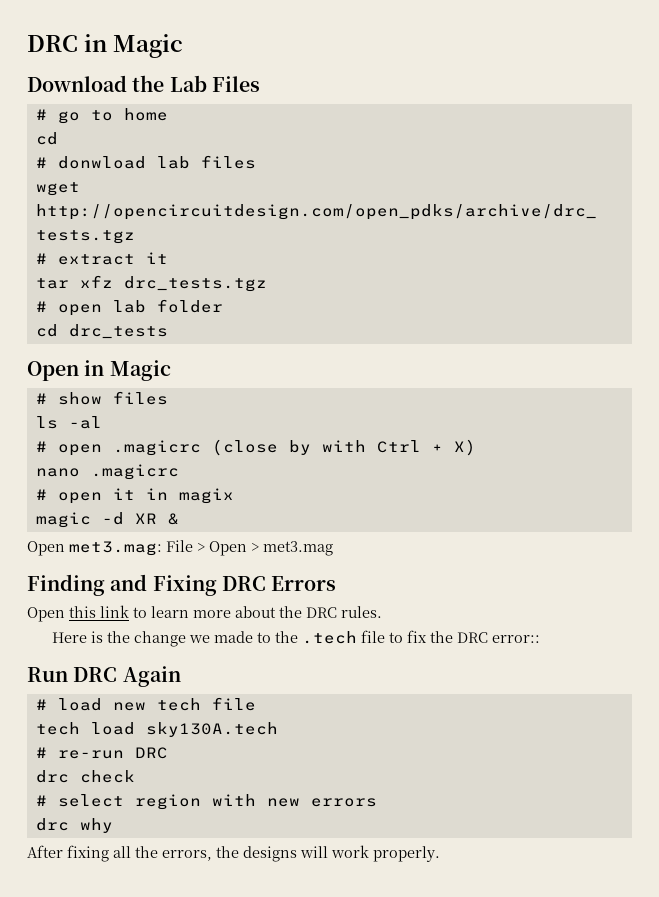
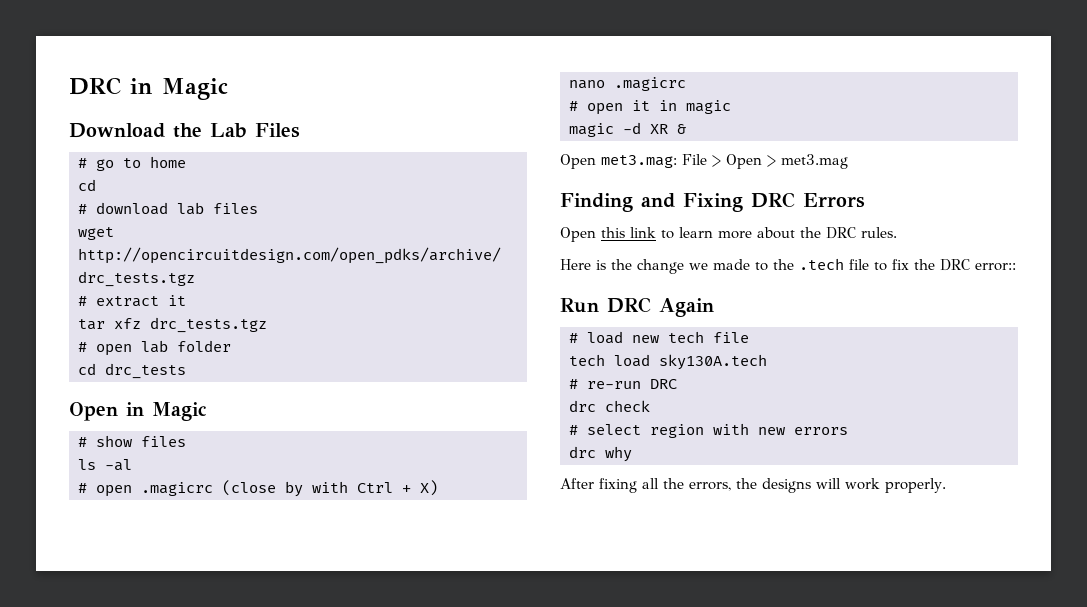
[57,156,146,169] donwload -> [96,202,168,215] download
[178,488,234,504] magix -> [686,100,731,114] magic

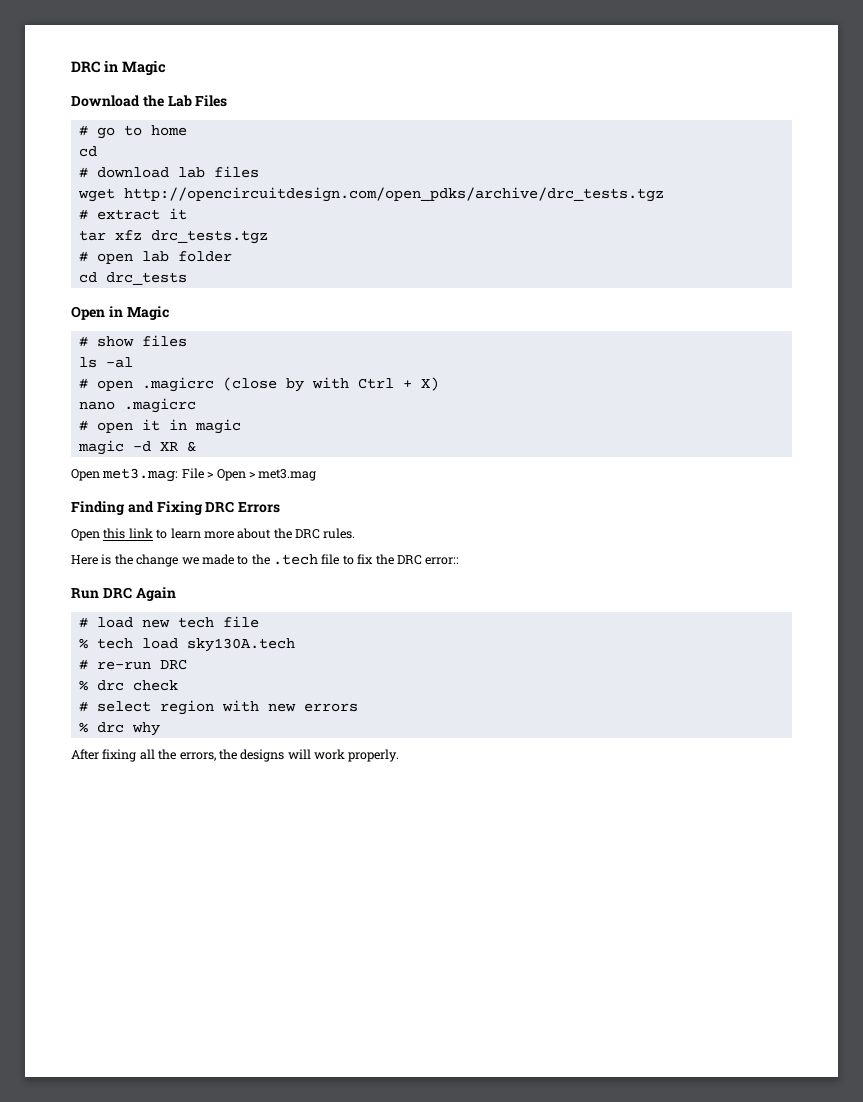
(749, 337) none -> [78,638,88,649] %
(677, 384) none -> [78,680,88,691] %
(848, 431) none -> [78,722,88,733] %

